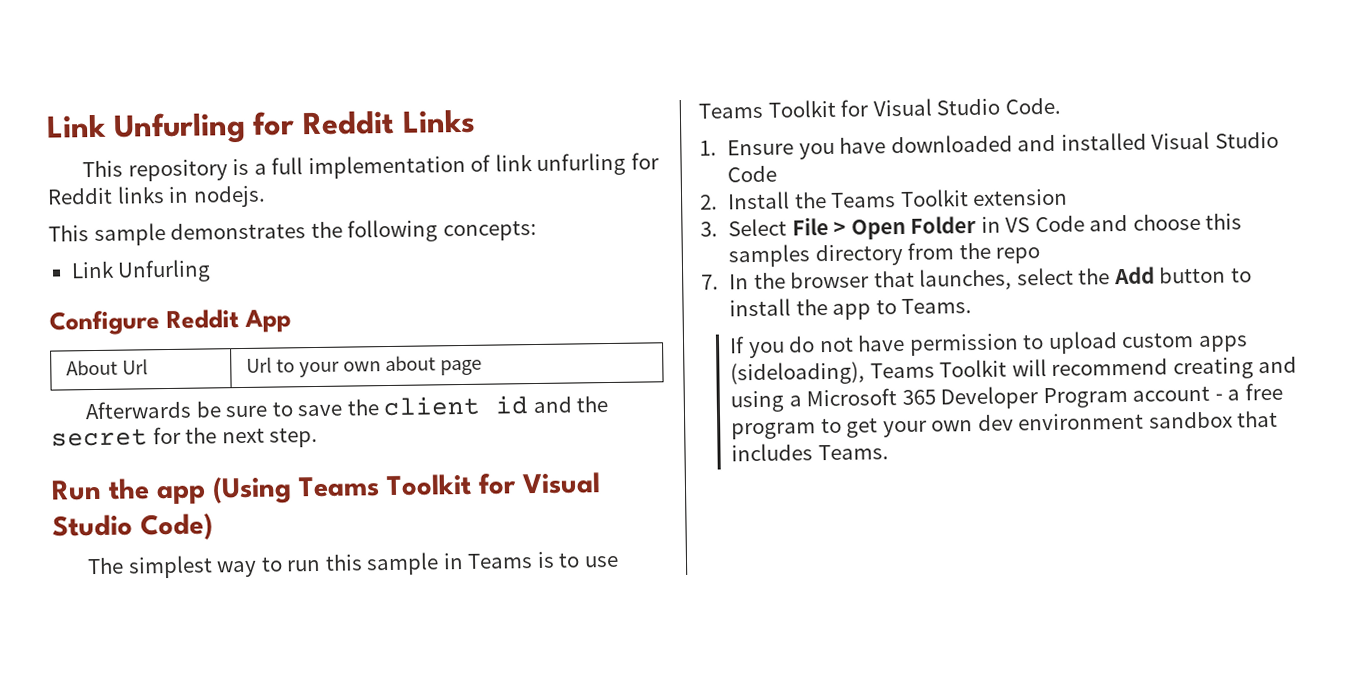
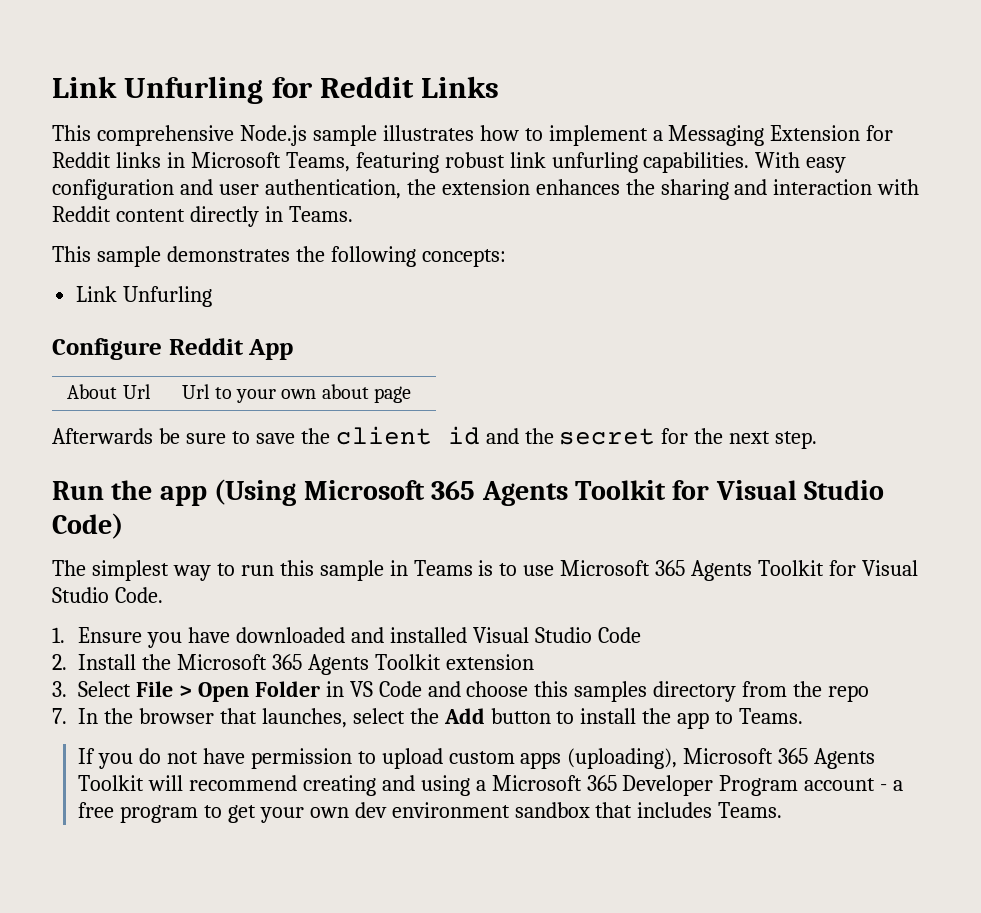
[127,152,659,182] [47,185,266,208] repository is a full implementation of link unfurling for Reddit links in nodejs. -> [96,125,894,146] [52,152,847,173] [52,179,920,200] [52,206,353,227] comprehensive Node.js sample illustrates how to implement a Messaging Extension for Reddit links in Microsoft Teams, featuring robust link unfurling capabilities. With easy configuration and user authentication, the extension enhances the sharing and interaction with Reddit content directly in Teams.
[298,476,380,498] Teams -> [303,480,568,506] Microsoft 365 Agents
[698,102,763,119] Teams -> [560,560,753,581] Microsoft 365 Agents
[830,192,897,208] Teams -> [176,654,369,675] Microsoft 365 Agents
[730,361,935,386] (sideloading), Teams -> [567,748,876,769] (uploading), Microsoft 365 Agents

